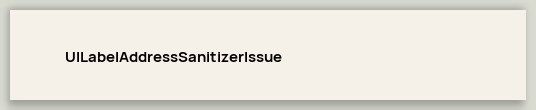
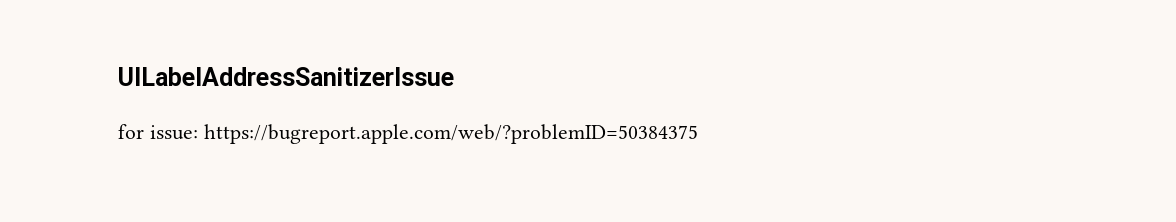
(282, 57) none -> [118,124,698,144] // for issue: https://bugreport.apple.com/web/?problemID=50384375

